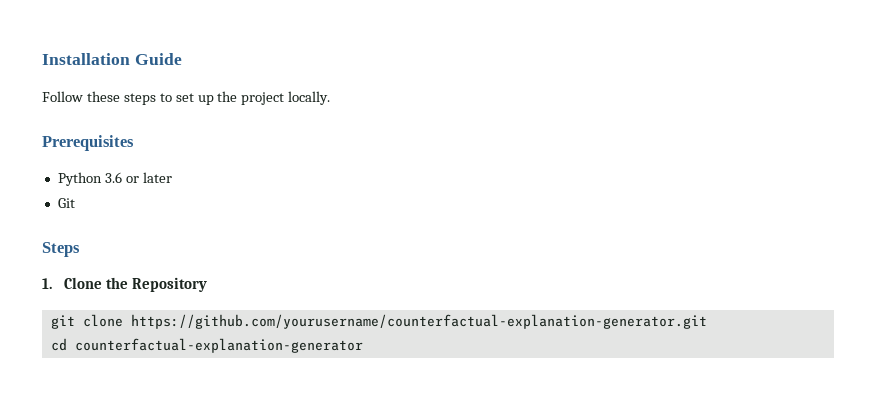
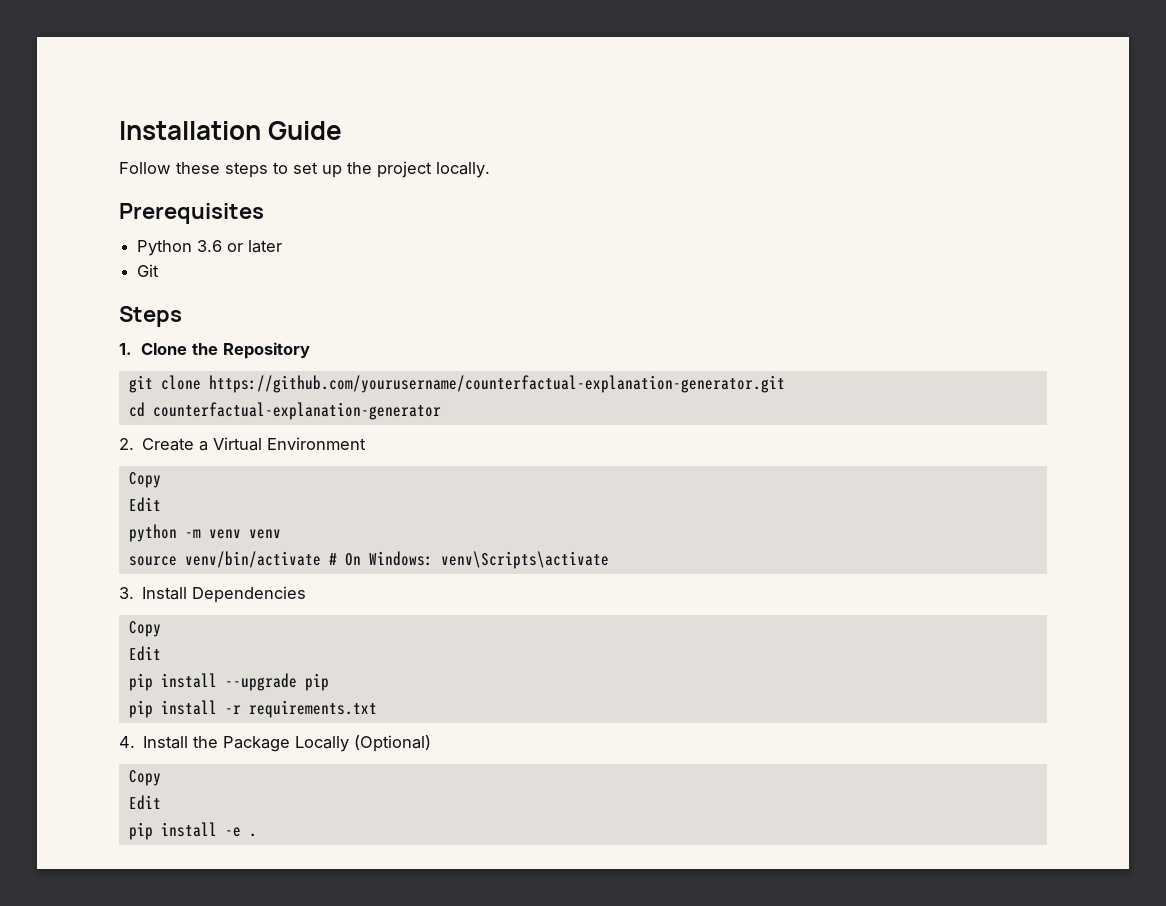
(363, 345) none -> [119,437,367,451] [128,472,161,488] [128,497,161,512] [128,524,281,542] [128,551,609,569] [119,586,307,603] [128,621,161,637] [128,646,161,661] [128,673,329,691] [128,700,377,718] [119,735,432,752] [128,770,161,786] [128,795,161,810] [128,822,257,840] // 2. Create a Virtual Environment // Copy // Edit // python -m venv venv // source venv/bin/activate # On Windows: venv\Scripts\activate // 3. Install Dependencies // Copy // Edit // pip install --upgrade pip // pip install -r requirements.txt // 4. Install the Package Locally (Optional) // Copy // Edit // pip install -e .

